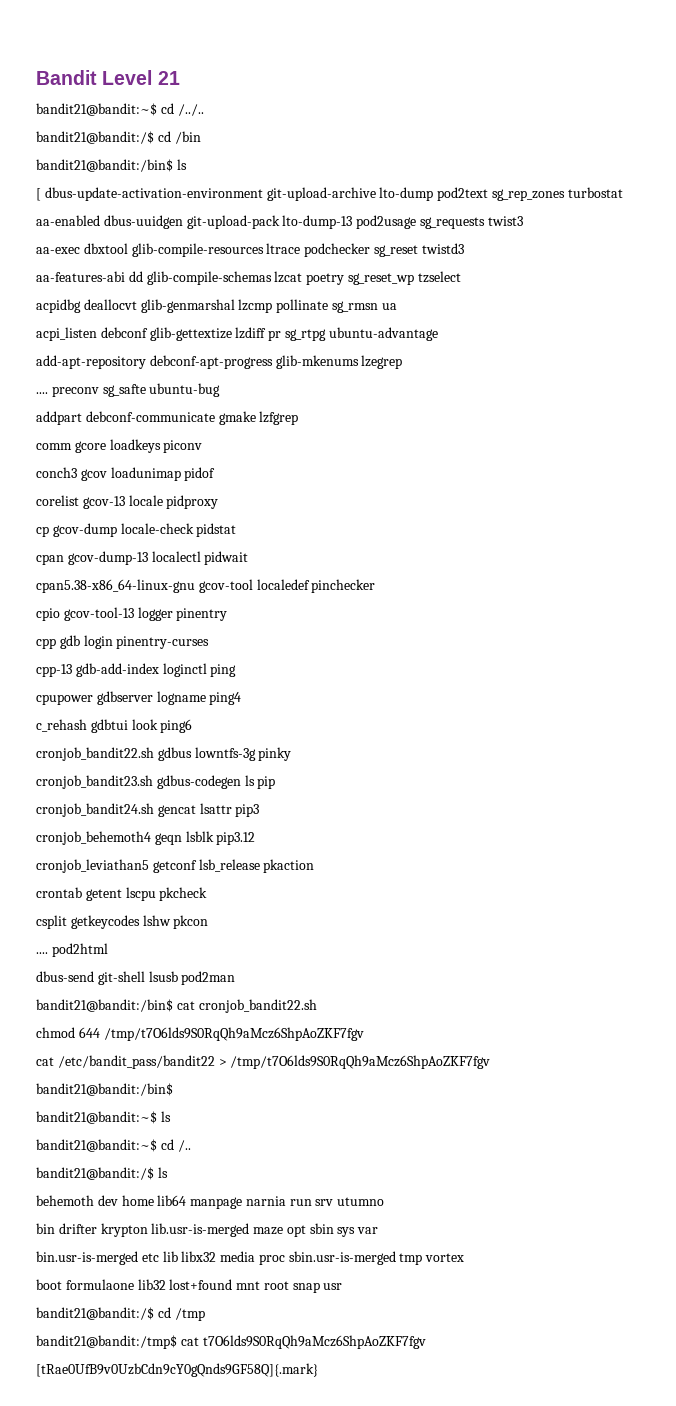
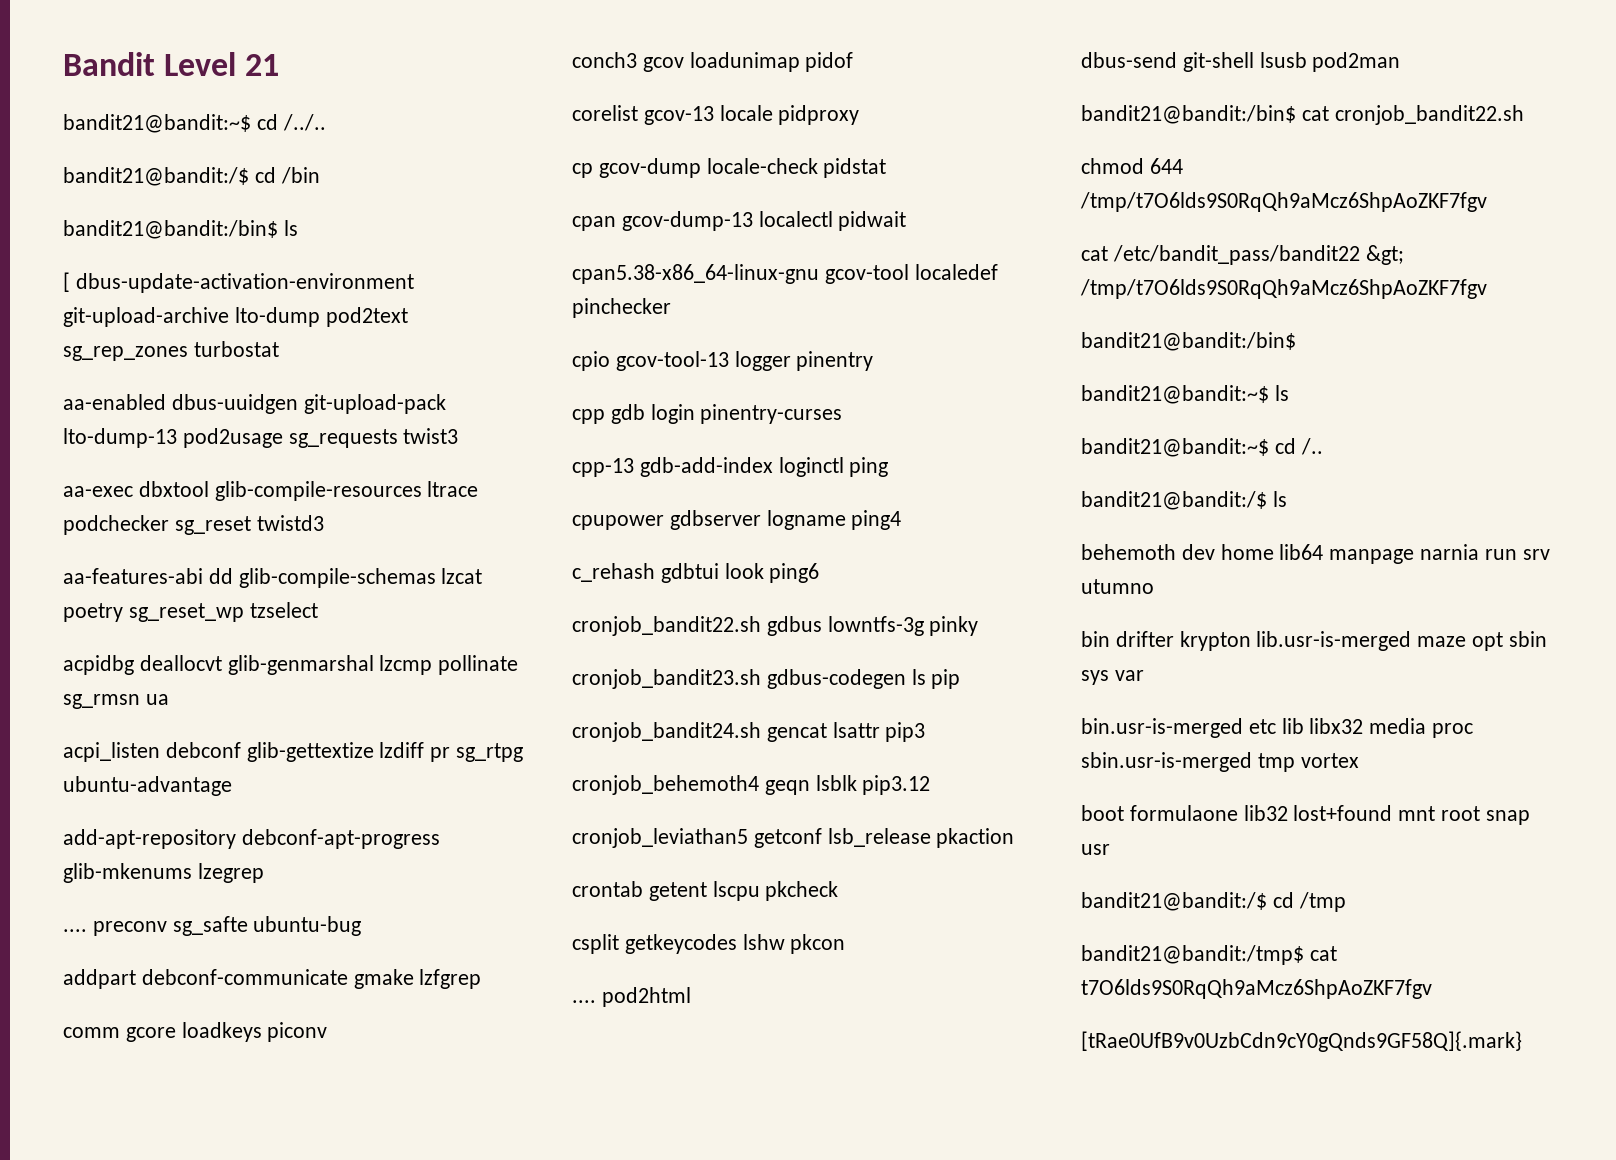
[218,1059,227,1066] > -> [1365,245,1404,265] &gt;

